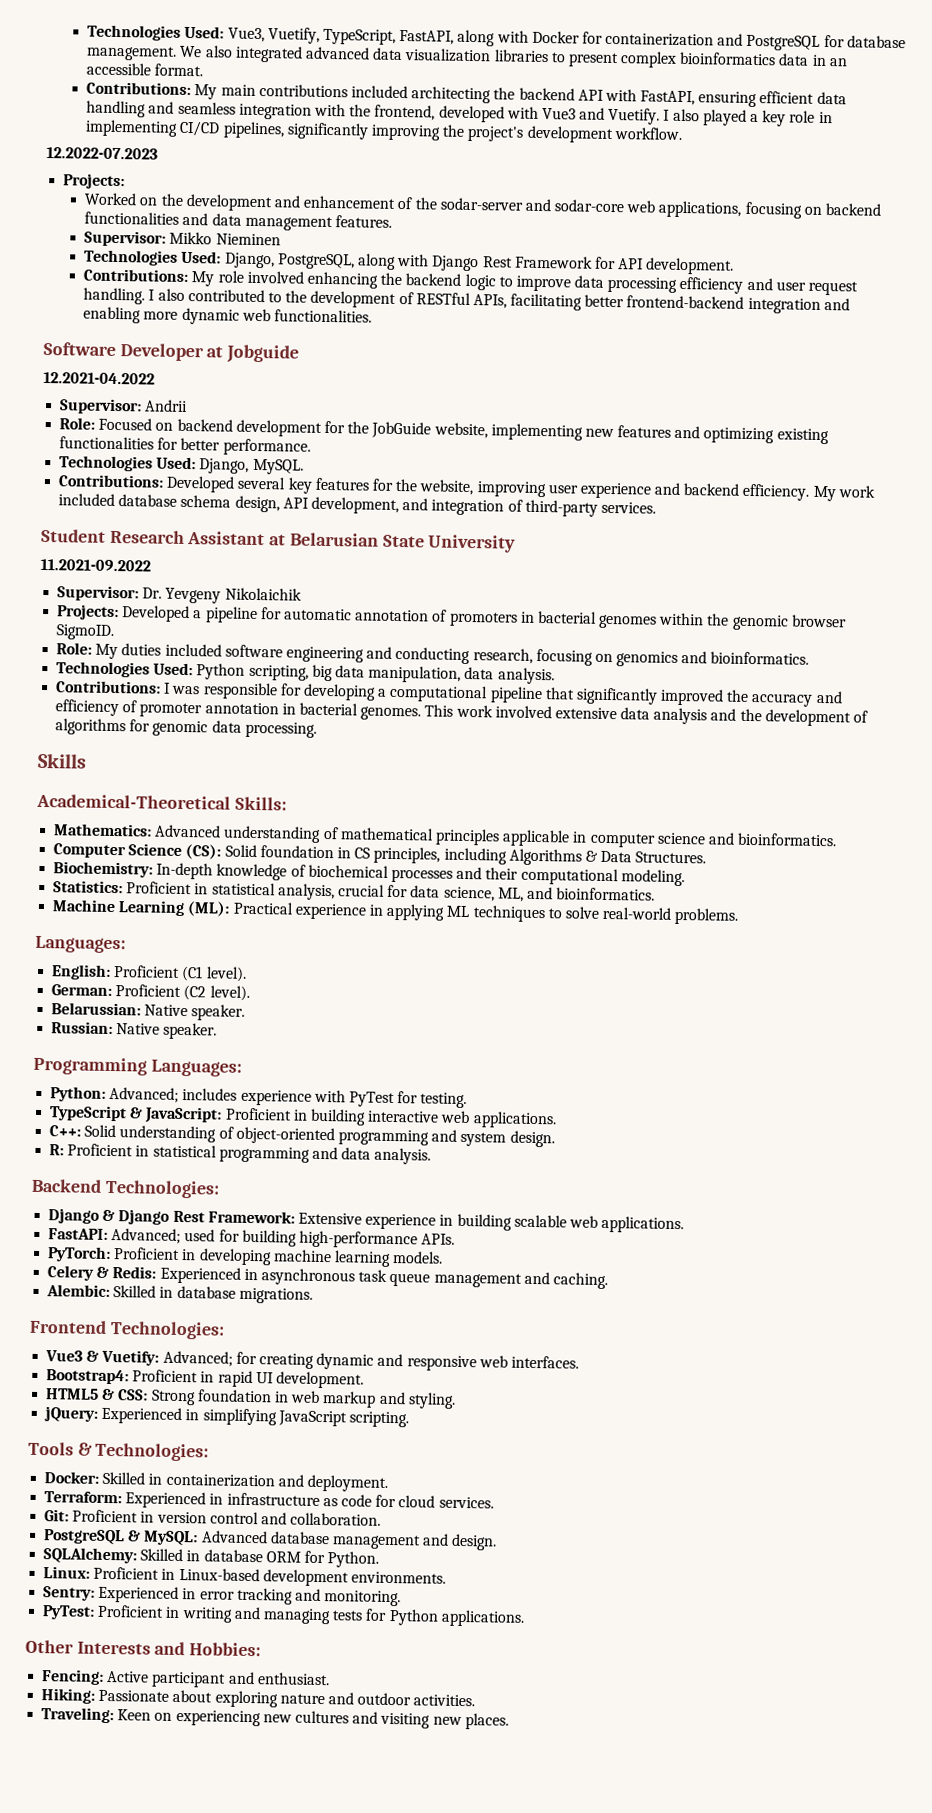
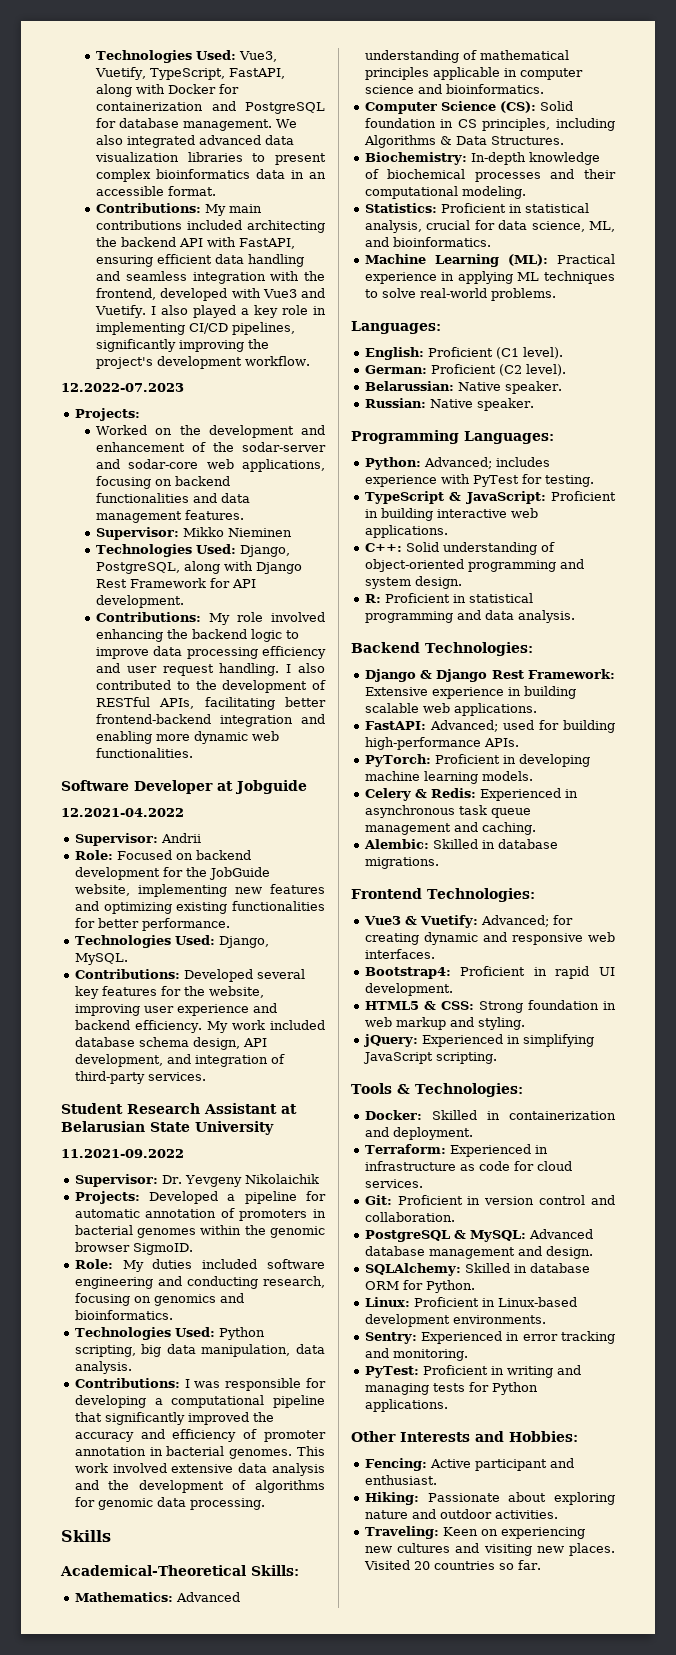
(509, 1721) none -> [363,1560,541,1570] Visited 20 countries so far.

